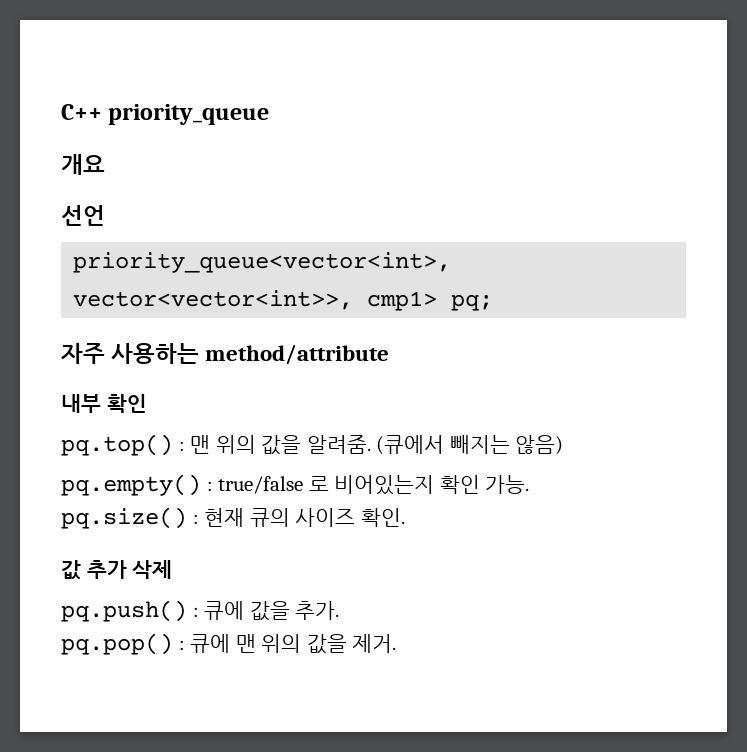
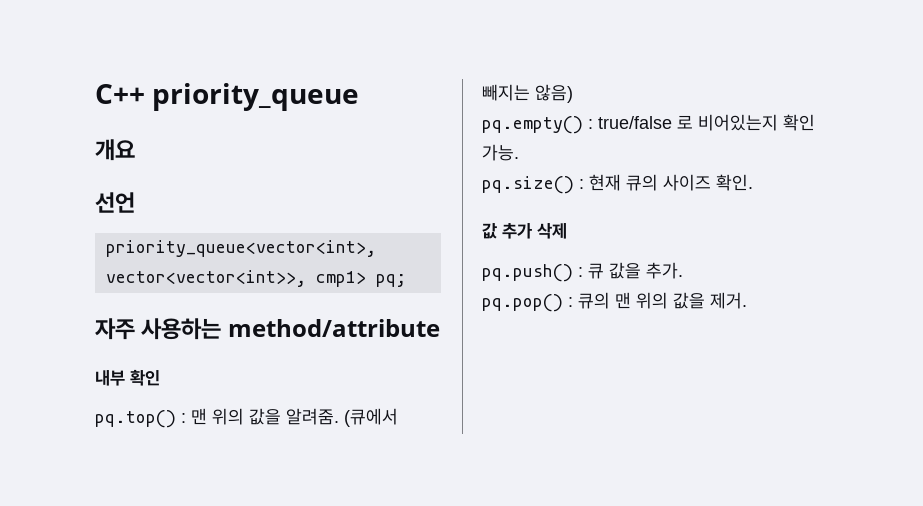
[204,601,245,620] 큐에 -> [588,263,604,279] 큐
[190,634,231,653] 큐에 -> [578,292,610,309] 큐의

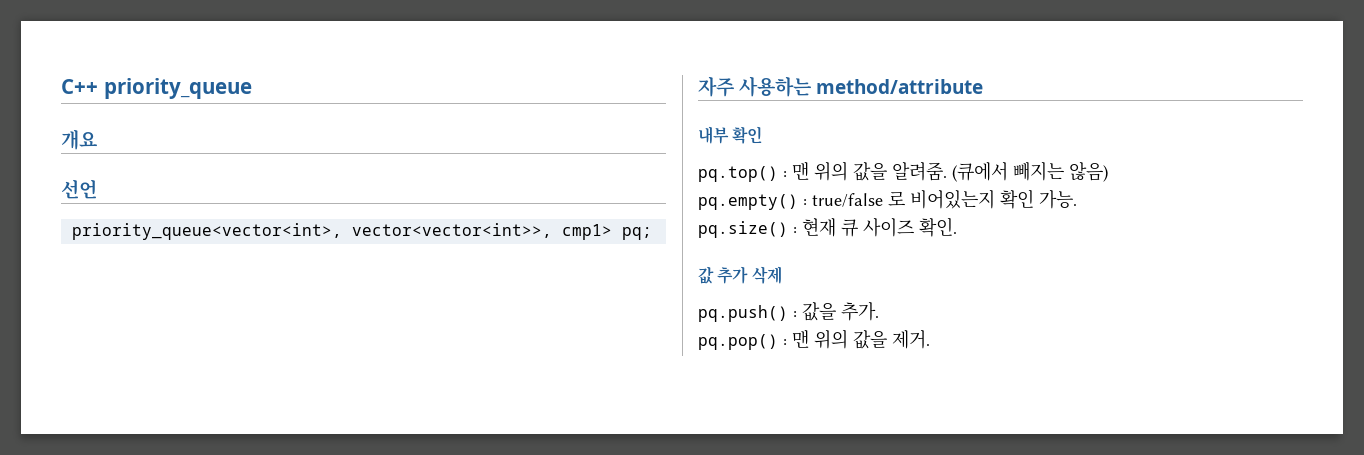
[626,174,658,191] 큐의 -> [841,219,858,237] 큐
[588,263,604,279] 큐 -> (797, 314) none
[578,292,610,309] 큐의 -> (787, 342) none

